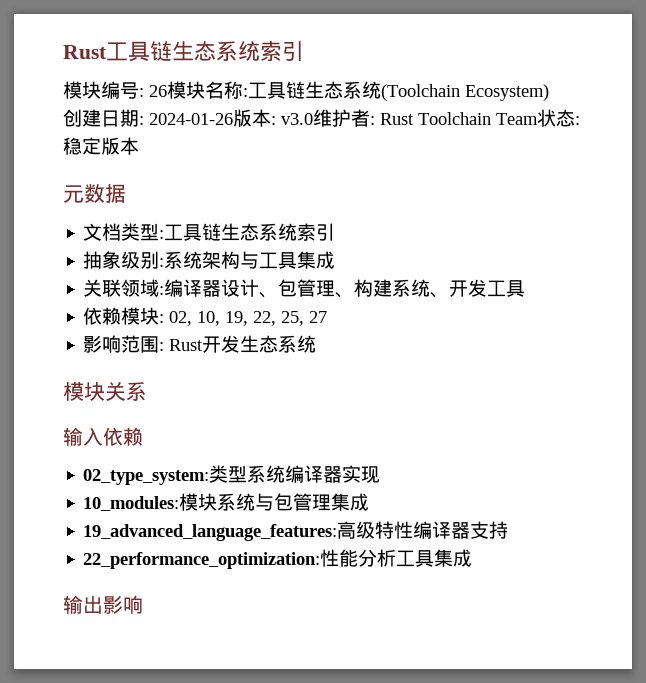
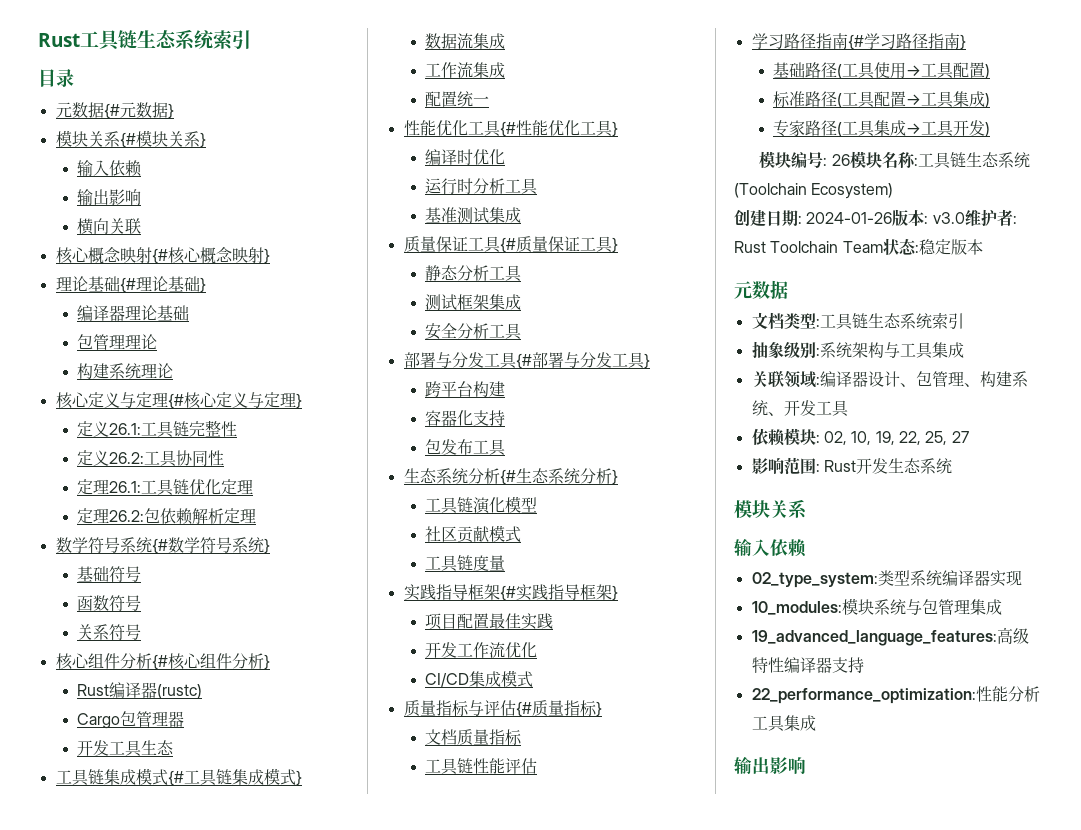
(304, 51) none -> [38,69,74,87] [55,102,174,119] [55,130,206,148] [76,160,142,177] [76,189,141,205] [76,218,141,235] [55,247,270,264] [55,276,206,293] [76,305,189,321] [76,334,157,350] [76,363,173,379] [55,392,302,409] [76,420,237,438] [76,450,224,467] [76,479,253,496] [76,508,256,525] [55,537,270,554] [76,566,141,582] [76,595,141,611] [76,624,141,640] [55,653,270,670] [76,682,202,699] [76,711,184,729] [76,740,174,757] [55,768,302,786] [424,33,505,49] [424,62,505,78] [424,91,489,107] [403,120,618,137] [424,149,505,165] [424,178,538,195] [424,207,521,223] [403,236,618,253] [424,265,522,282] [424,294,521,310] [424,323,522,340] [403,352,650,369] [424,381,505,397] [424,410,505,426] [424,439,506,456] [403,468,618,485] [424,496,537,514] [424,525,521,543] [424,555,505,572] [403,584,618,601] [424,613,553,630] [424,642,537,658] [424,670,533,687] [403,700,602,717] [424,729,522,746] [424,758,537,775] [751,33,966,50] [772,62,990,79] [772,91,990,108] [772,120,990,137] // 目录 // 元数据{#元数据} // 模块关系{#模块关系} // 输入依赖 // 输出影响 // 横向关联 // 核心概念映射{#核心概念映射} // 理论基础{#理论基础} // 编译器理论基础 // 包管理理论 // 构建系统理论 // 核心定义与定理{#核心定义与定理} // 定义26.1:工具链完整性 // 定义26.2:工具协同性 // 定理26.1:工具链优化定理 // 定理26.2:包依赖解析定理 // 数学符号系统{#数学符号系统} // 基础符号 // 函数符号 // 关系符号 // 核心组件分析{#核心组件分析} // Rust编译器(rustc) // Cargo包管理器 // 开发工具生态 // 工具链集成模式{#工具链集成模式} // 数据流集成 // 工作流集成 // 配置统一 // 性能优化工具{#性能优化工具} // 编译时优化 // 运行时分析工具 // 基准测试集成 // 质量保证工具{#质量保证工具} // 静态分析工具 // 测试框架集成 // 安全分析工具 // 部署与分发工具{#部署与分发工具} // 跨平台构建 // 容器化支持 // 包发布工具 // 生态系统分析{#生态系统分析} // 工具链演化模型 // 社区贡献模式 // 工具链度量 // 实践指导框架{#实践指导框架} // 项目配置最佳实践 // 开发工作流优化 // CI/CD集成模式 // 质量指标与评估{#质量指标} // 文档质量指标 // 工具链性能评估 // 学习路径指南{#学习路径指南} // 基础路径(工具使用→工具配置) // 标准路径(工具配置→工具集成) // 专家路径(工具集成→工具开发)

